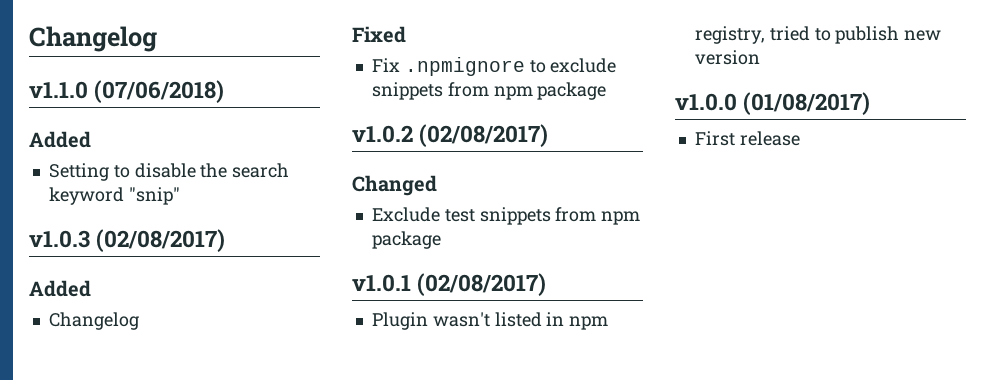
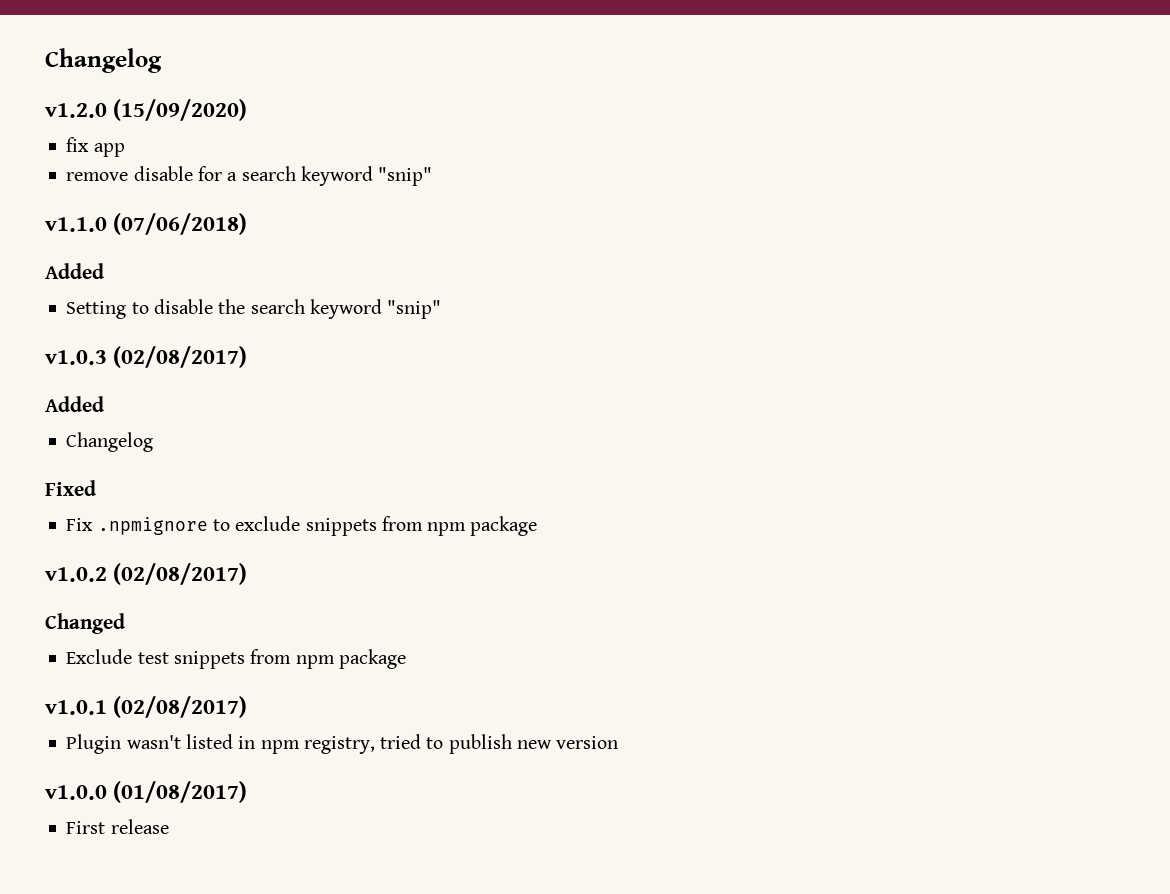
[29,26,157,52] Changelog -> [45,48,162,73] [45,99,248,121] [66,137,125,157] [66,166,433,186] Changelog // v1.2.0 (15/09/2020) // fix app // remove disable for a search keyword "snip"

